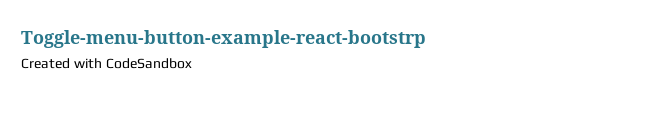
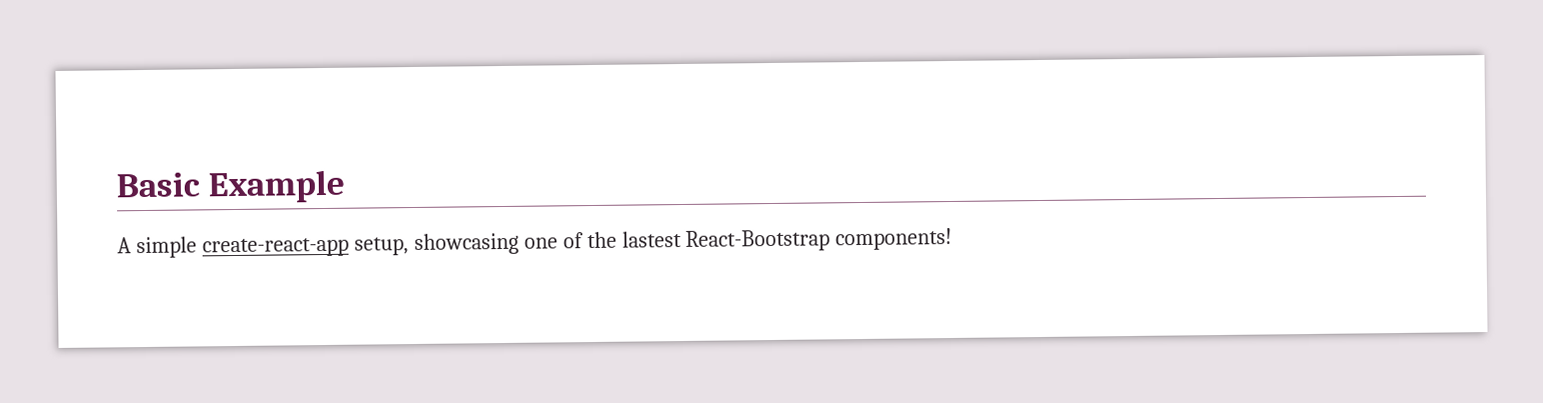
[21,30,426,48] [21,58,192,69] Toggle-menu-button-example-react-bootstrp // Created with CodeSandbox -> [116,169,346,204] [117,227,953,259] Basic Example // A simple create-react-app setup, showcasing one of the lastest React-Bootstrap components!

